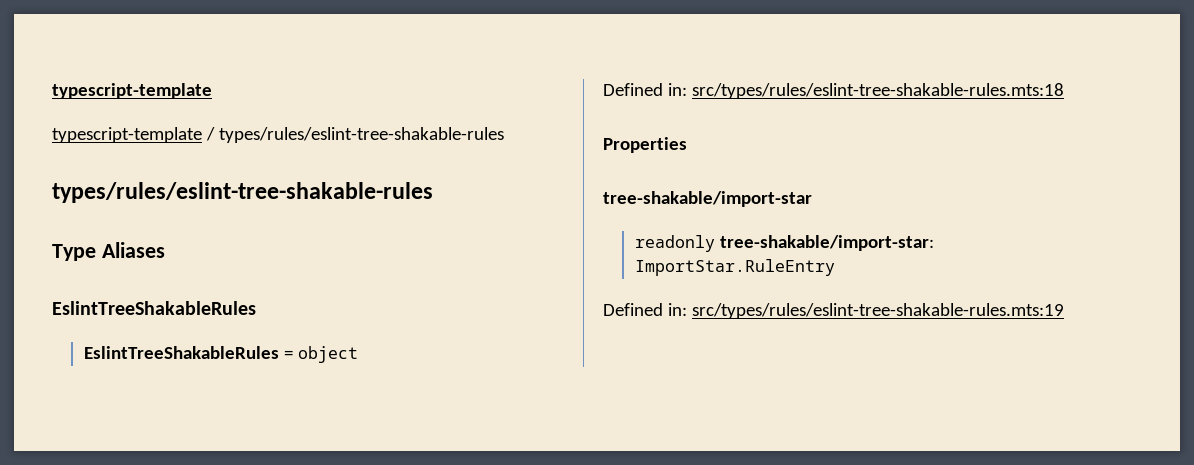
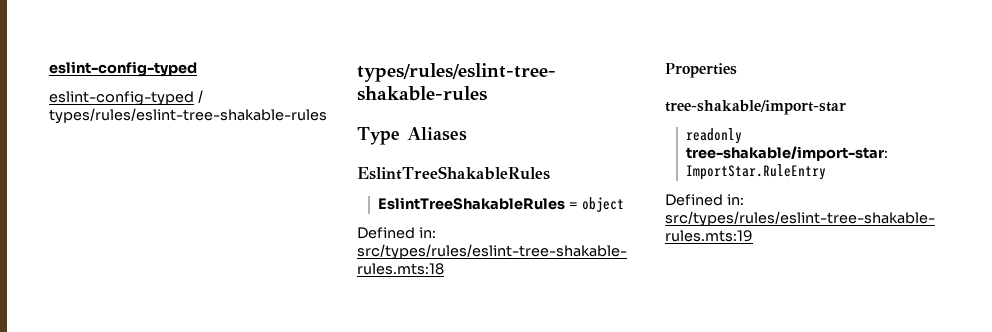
[52,83,212,99] [52,127,202,143] typescript-template // typescript-template -> [49,61,197,77] [49,91,194,106] eslint-config-typed // eslint-config-typed

